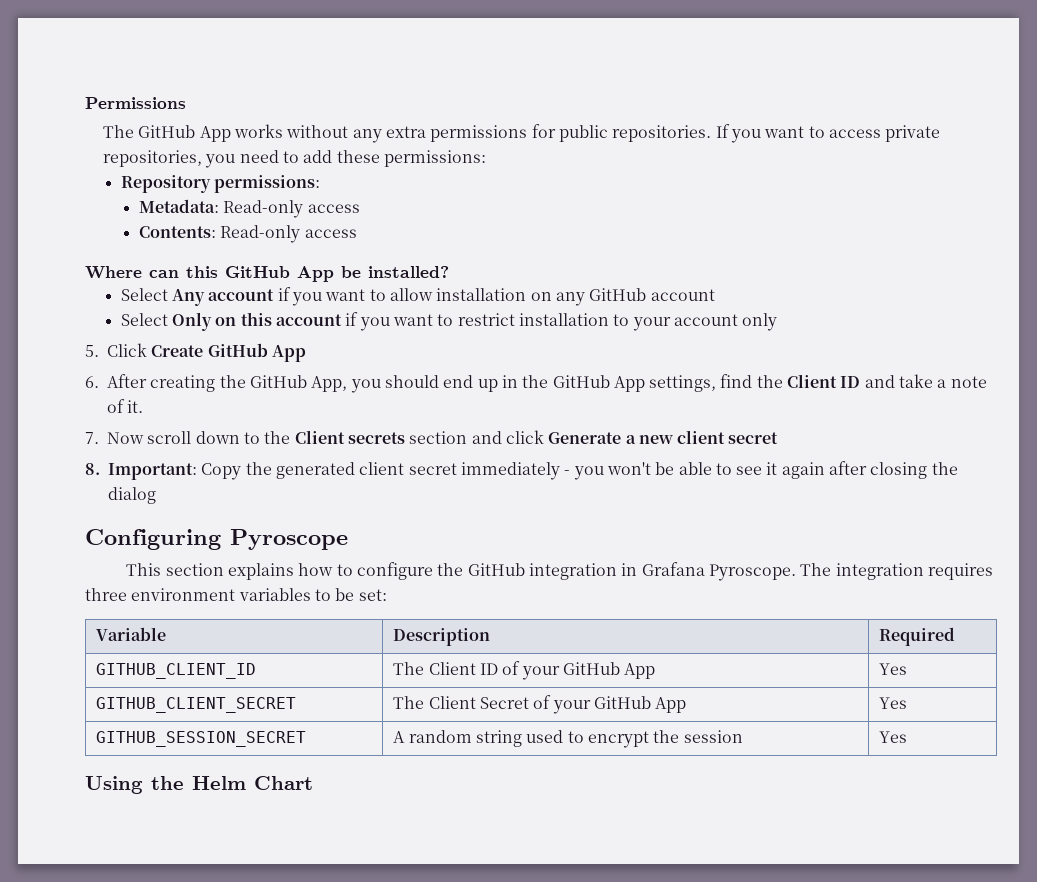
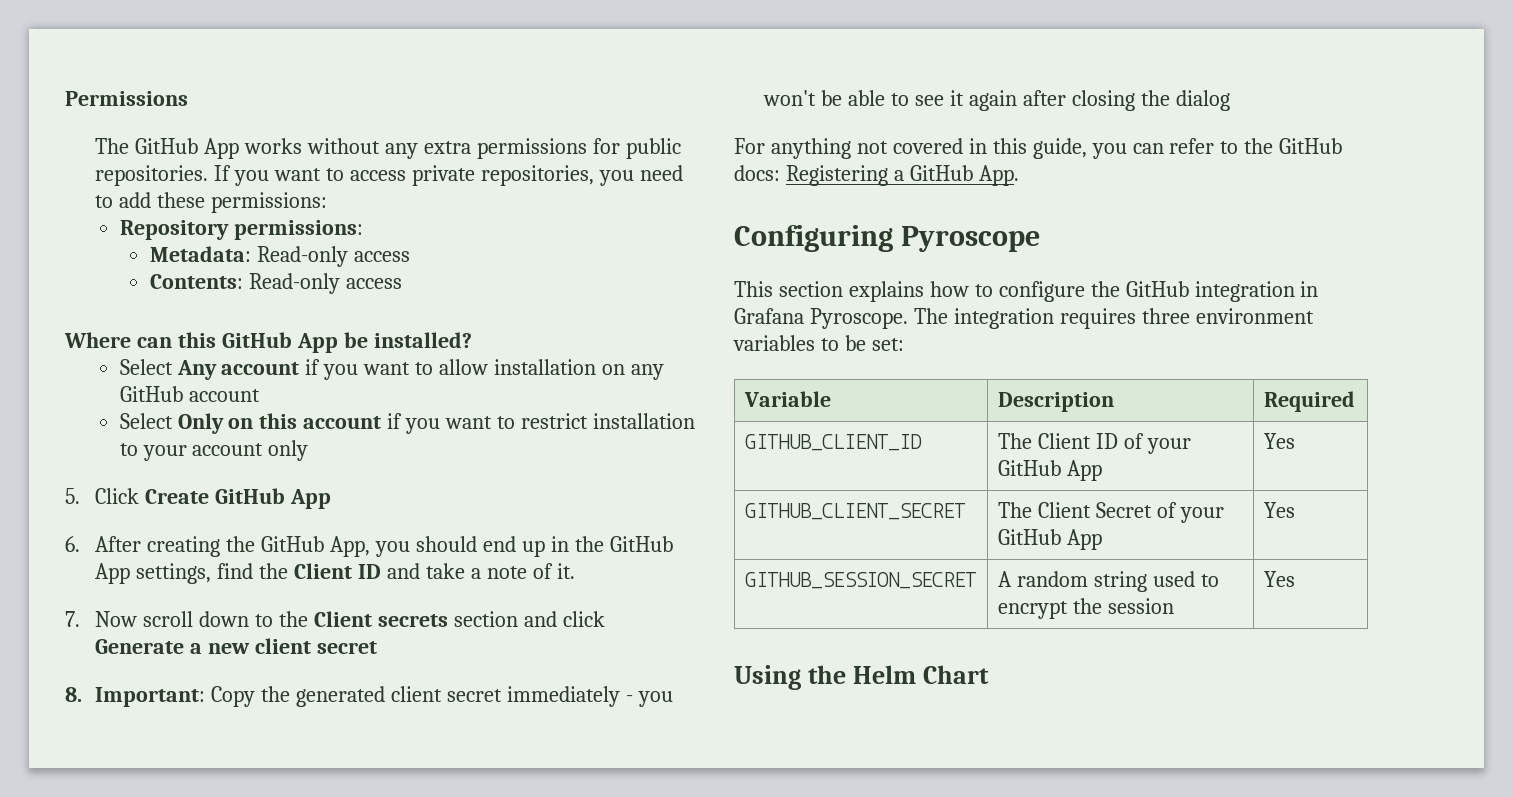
(156, 495) none -> [734,138,1343,159] [734,165,1019,186] // For anything not covered in this guide, you can refer to the GitHub docs: Registering a GitHub App.

